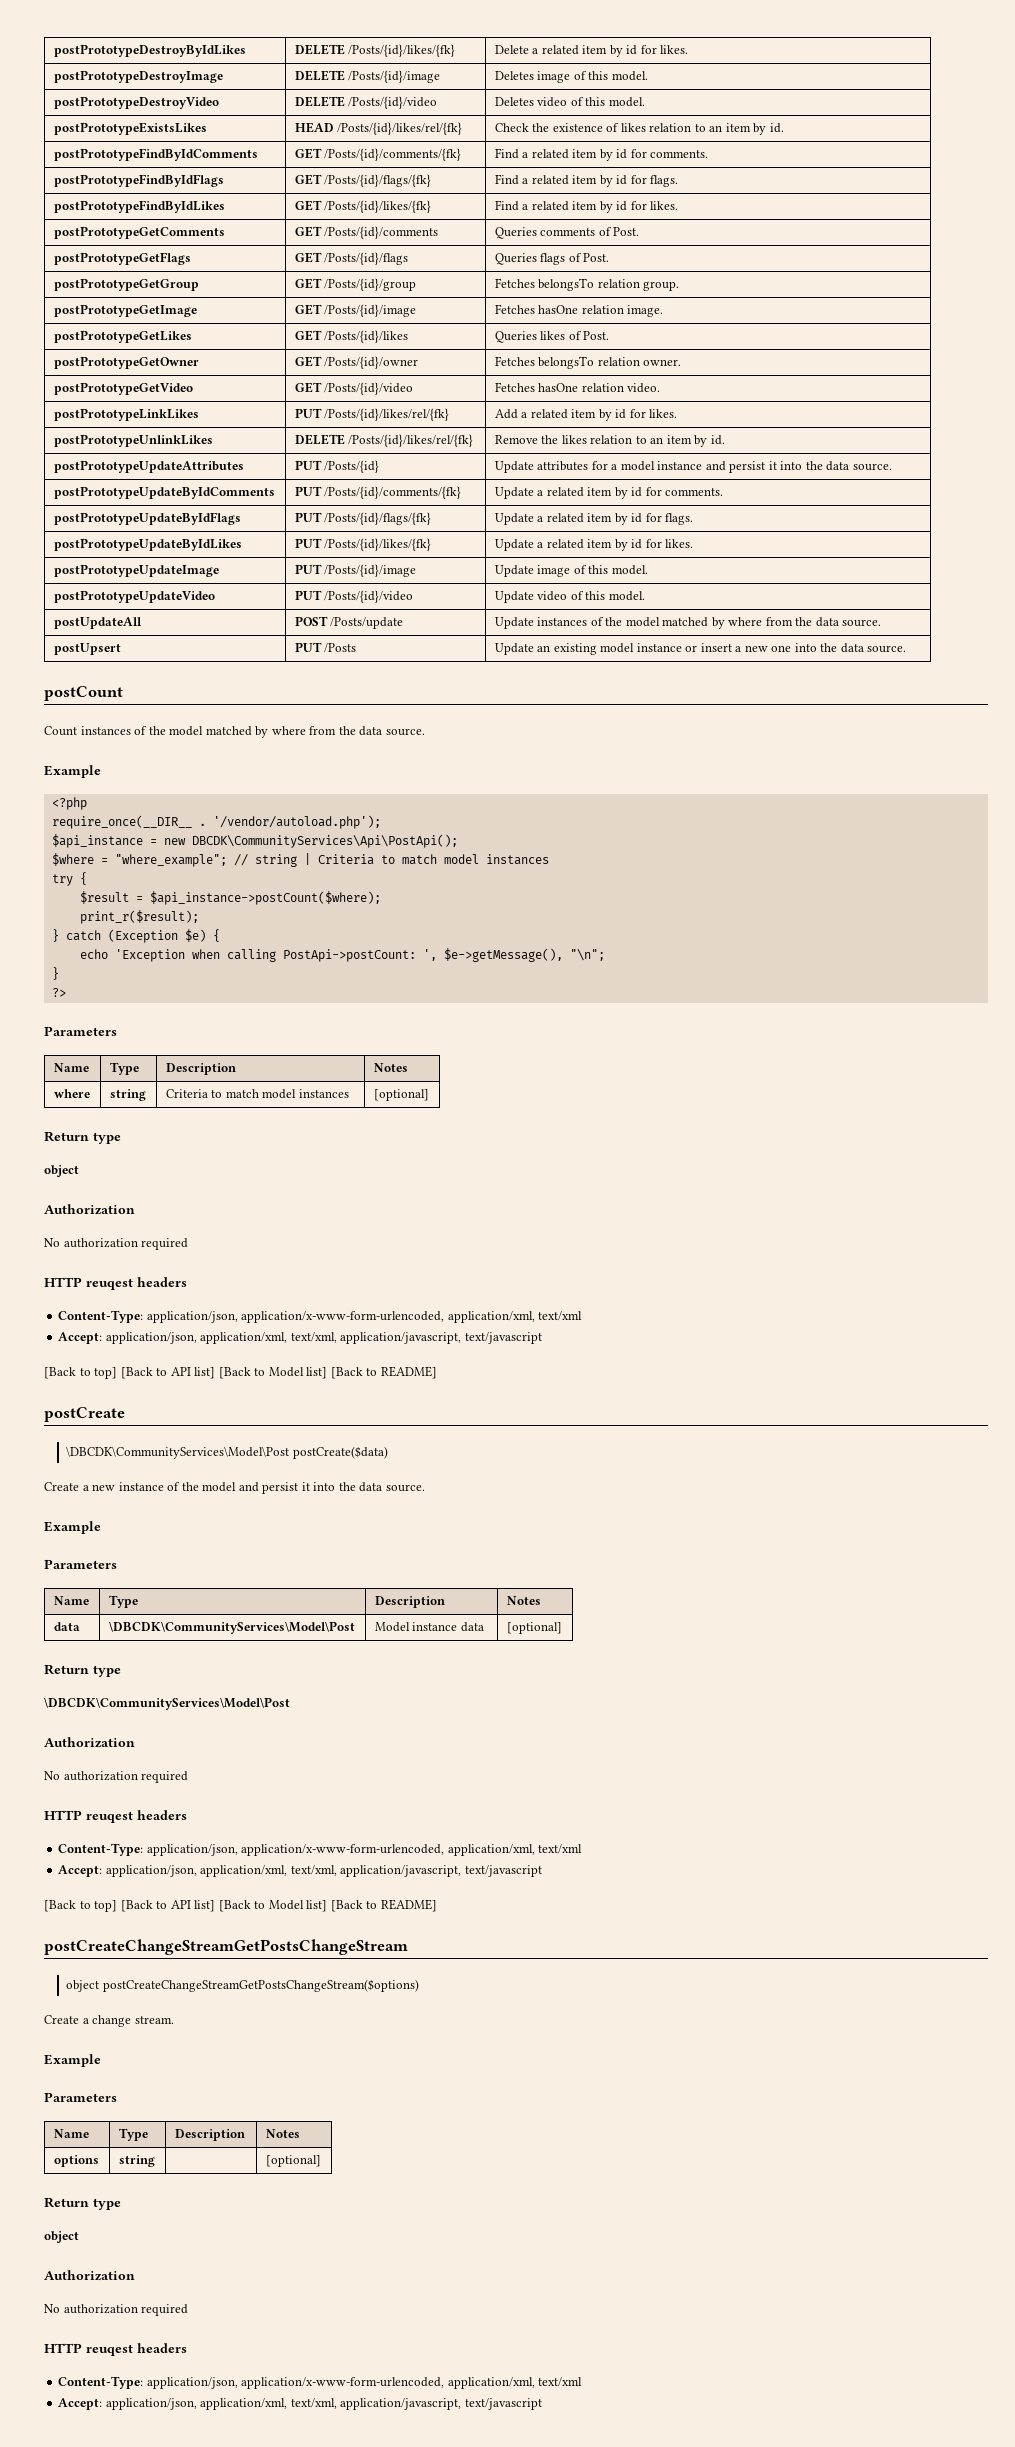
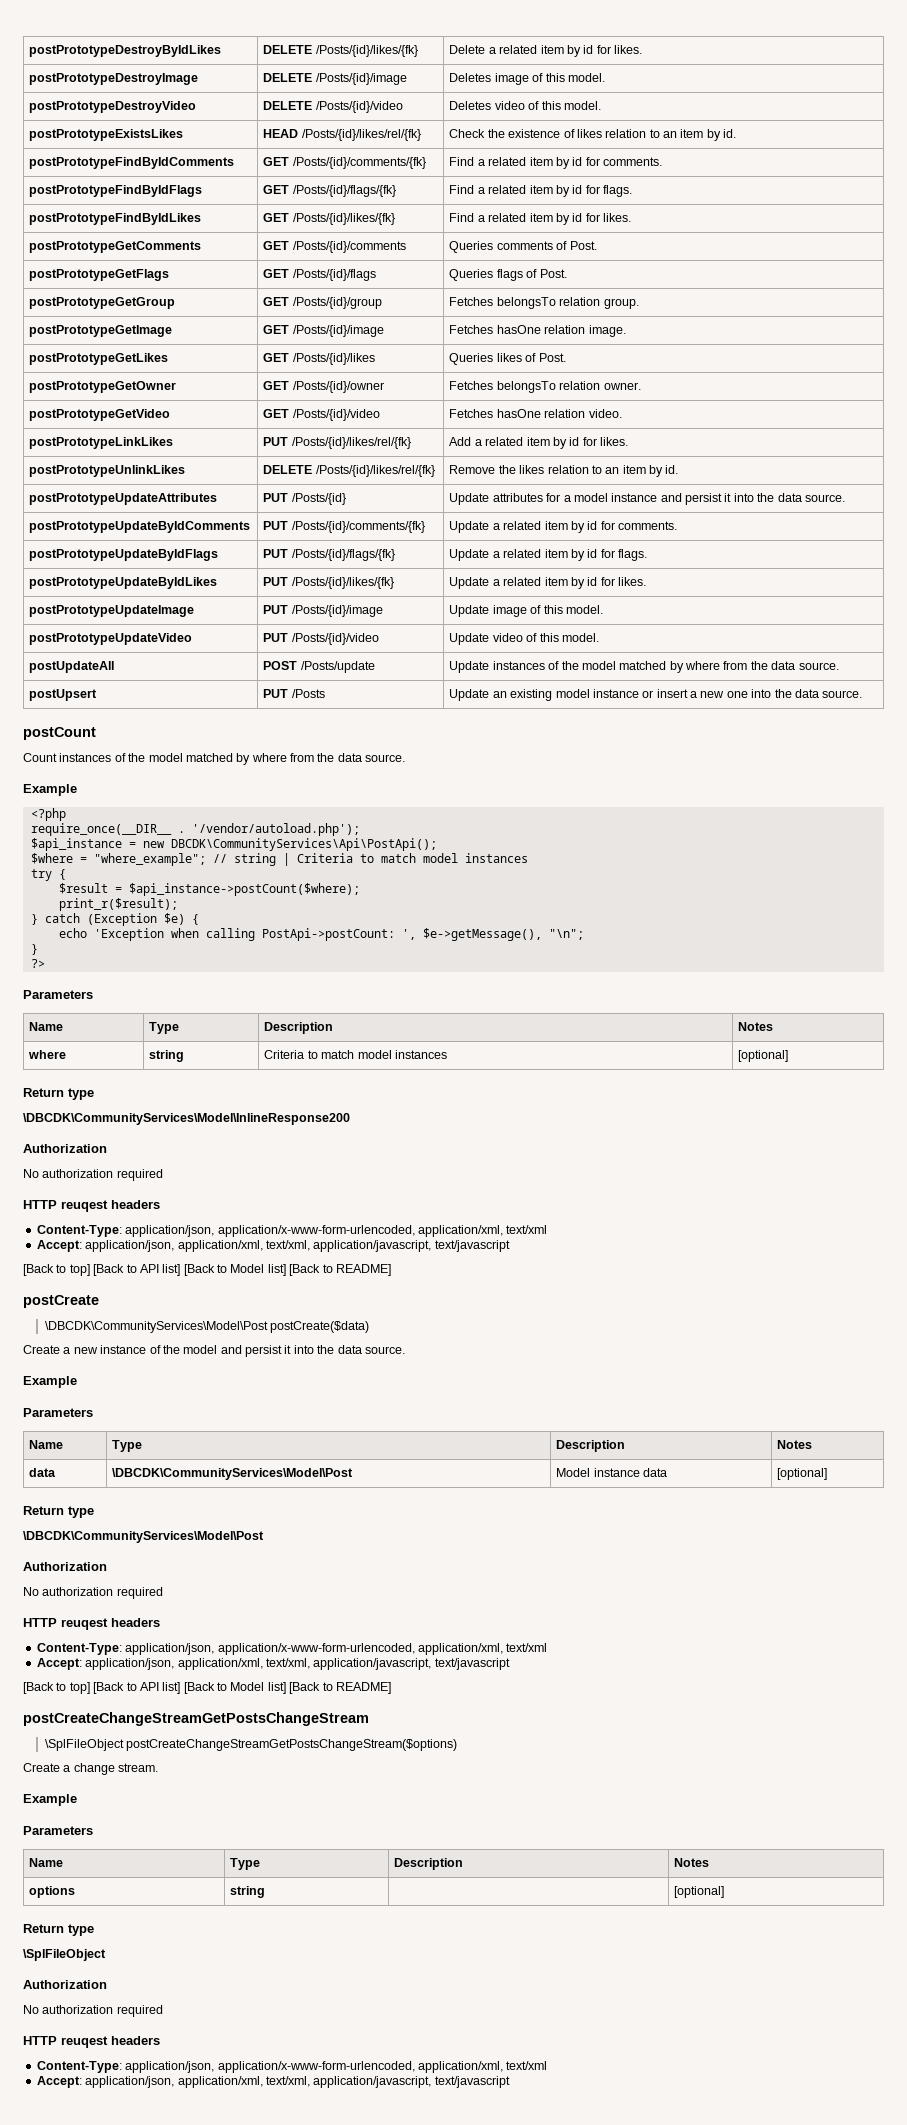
[44,1165,79,1177] object -> [23,1113,350,1125] \DBCDK\CommunityServices\Model\InlineResponse200
[66,1980,100,1992] object -> [44,1739,124,1751] \SplFileObject
[44,2231,79,2243] object -> [23,1949,106,1961] \SplFileObject

